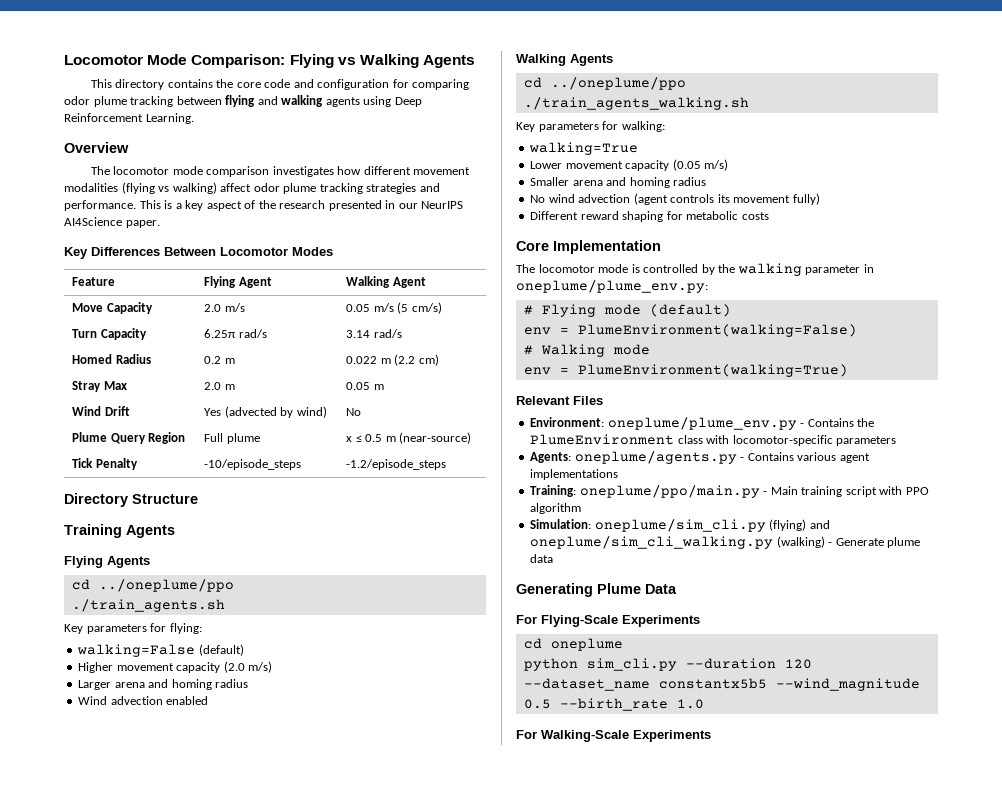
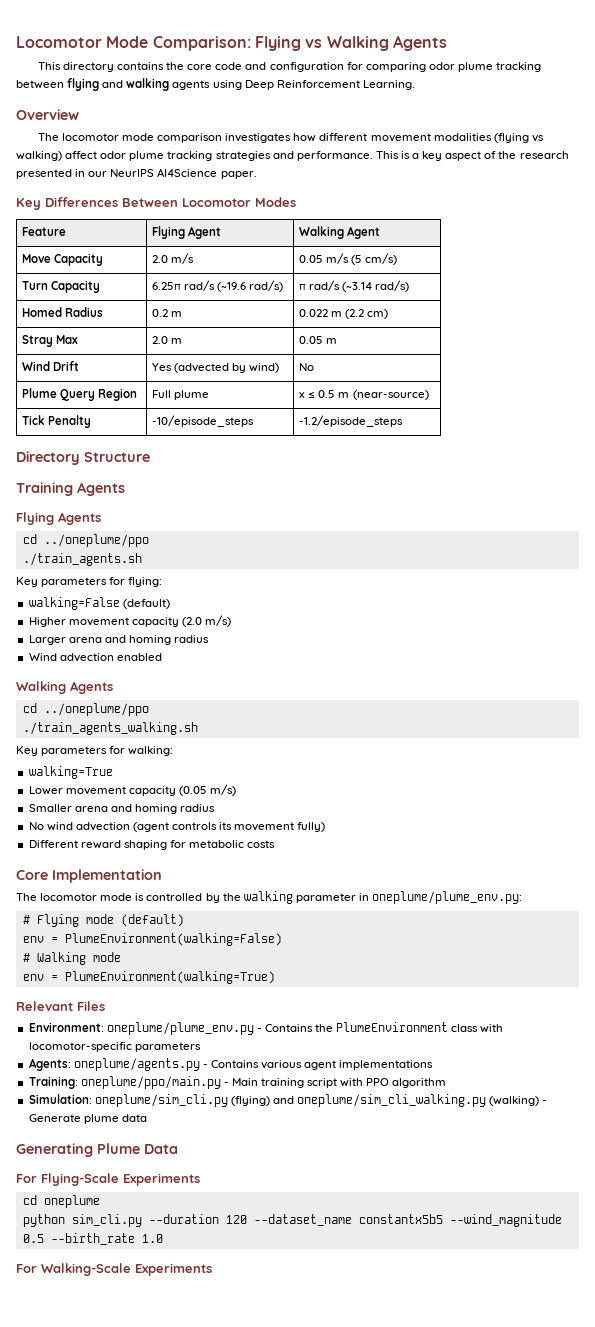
[346,329,402,338] | 3.14 rad/s -> [217,280,284,292] [299,280,410,292] (~19.6 rad/s) | π rad/s (~3.14 rad/s)

